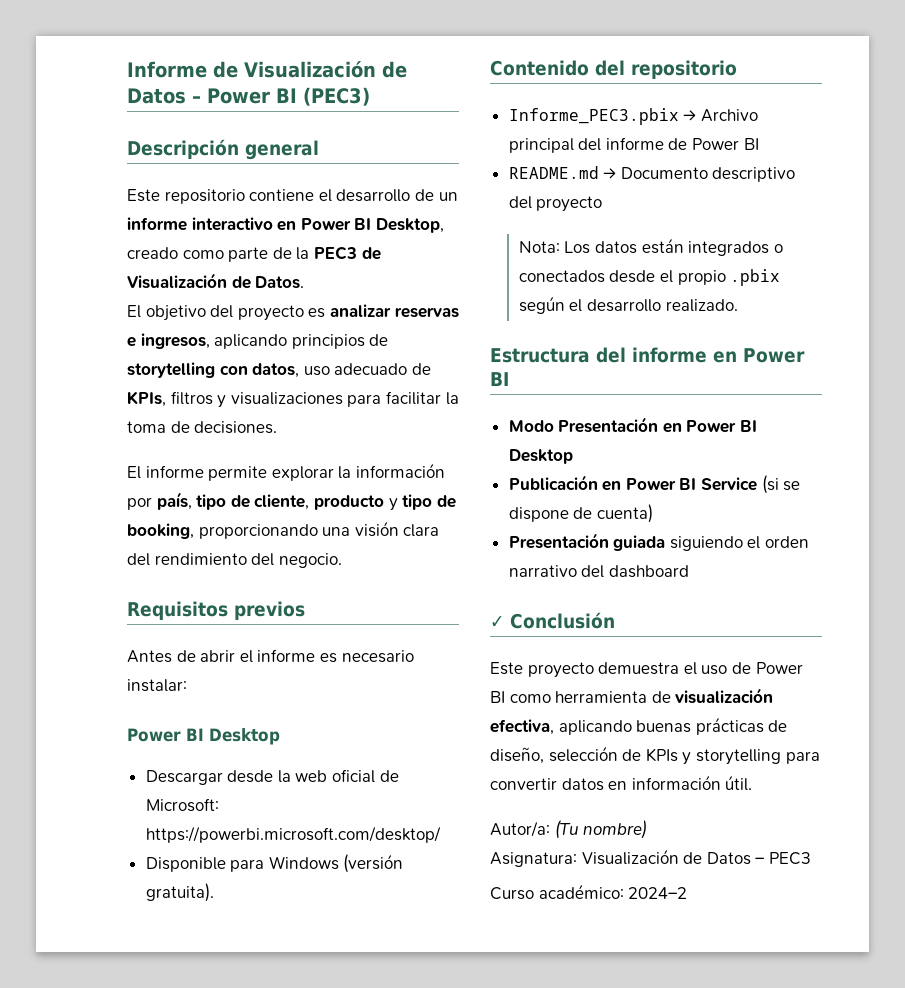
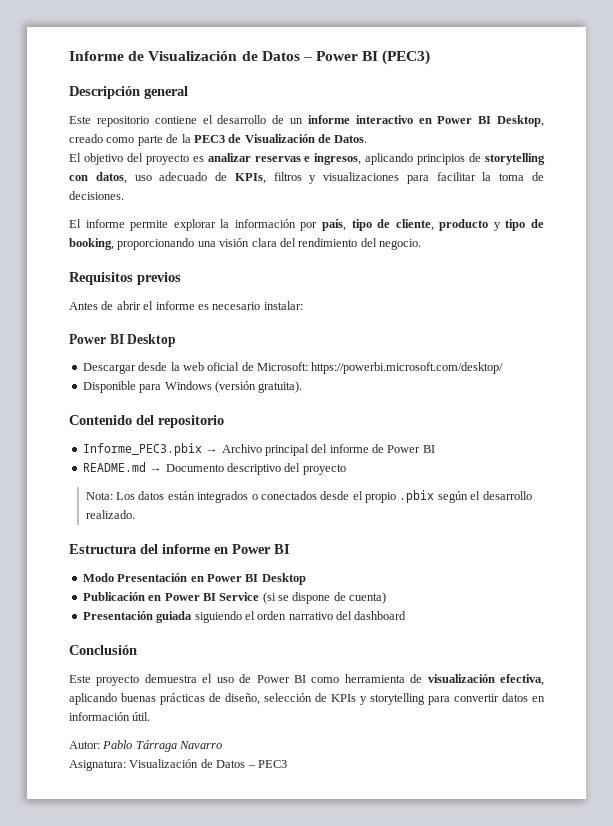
[490,616,504,628] ✓ -> (407, 615) none
[490,820,648,839] Autor/a: (Tu nombre) -> [69,740,223,752] Autor: Pablo Tárraga Navarro
[490,884,688,900] // Curso académico: 2024–2 -> (287, 764) none

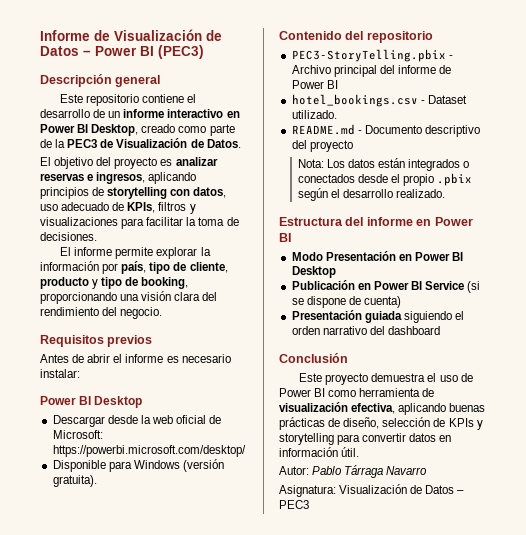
[82,443,219,456] Informe_PEC3.pbix → -> [291,49,453,62] PEC3-StoryTelling.pbix -
(435, 449) none -> [291,94,467,107] [291,110,337,119] // hotel_bookings.csv - Dataset utilizado.
[149,468,163,472] → -> [357,130,362,134] -

